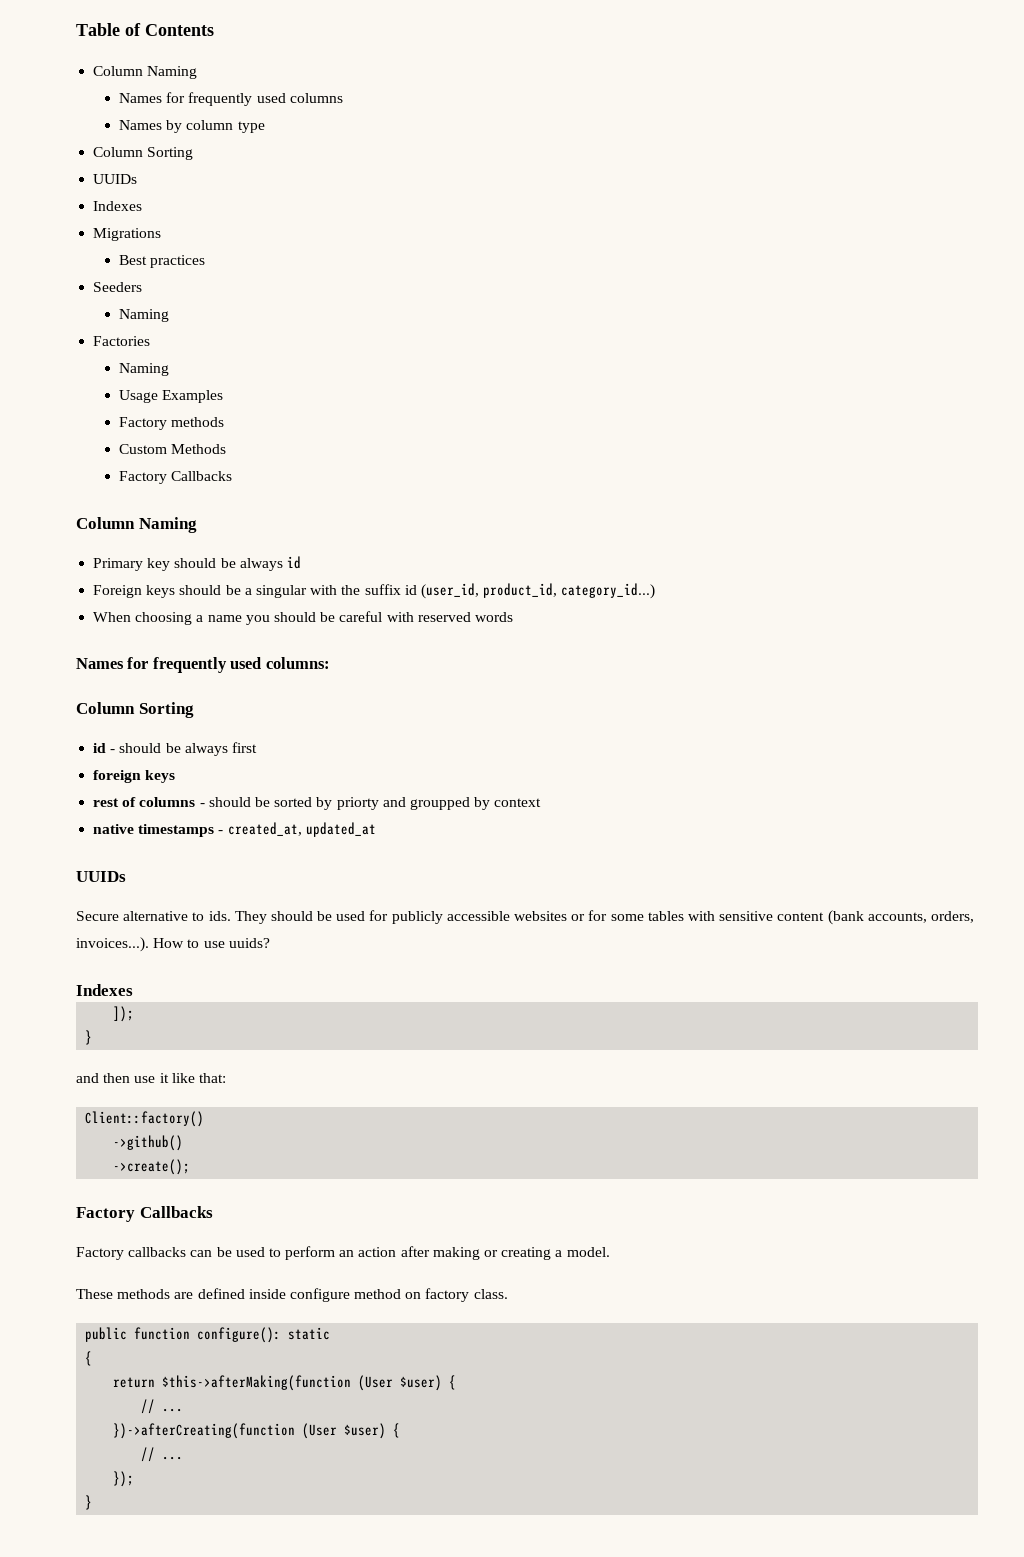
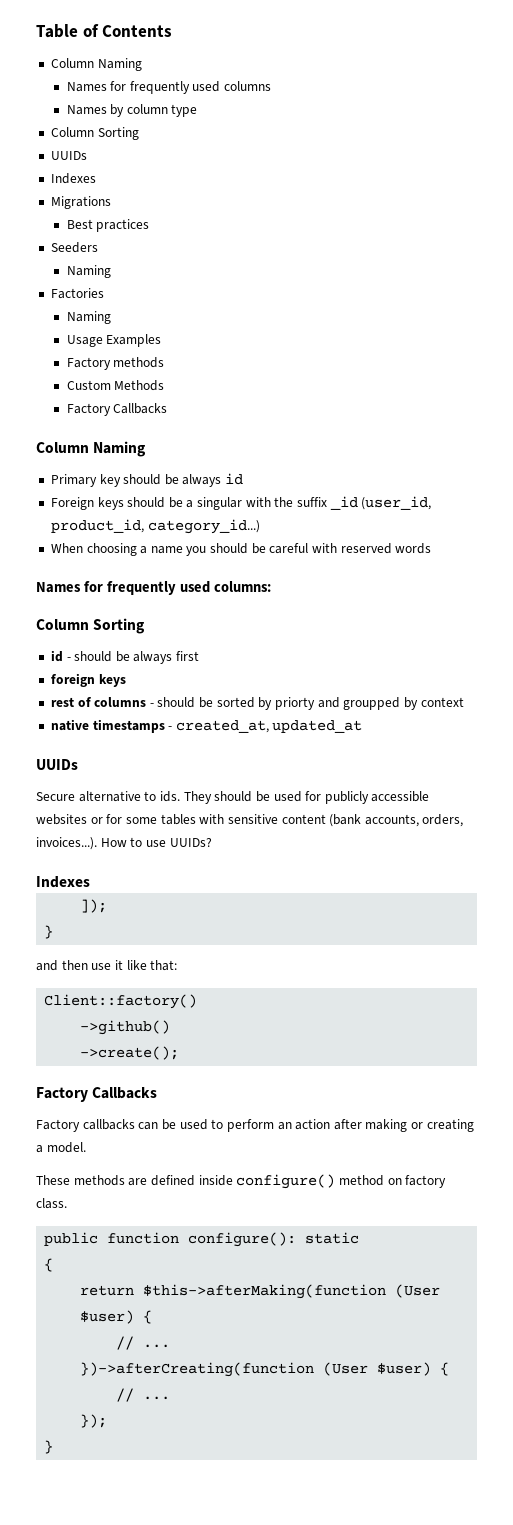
[404,585,417,595] id -> [329,496,358,510] _id
[228,938,270,948] uuids? -> [169,838,212,847] UUIDs?
[289,1288,350,1302] configure -> [236,1174,336,1189] configure()

